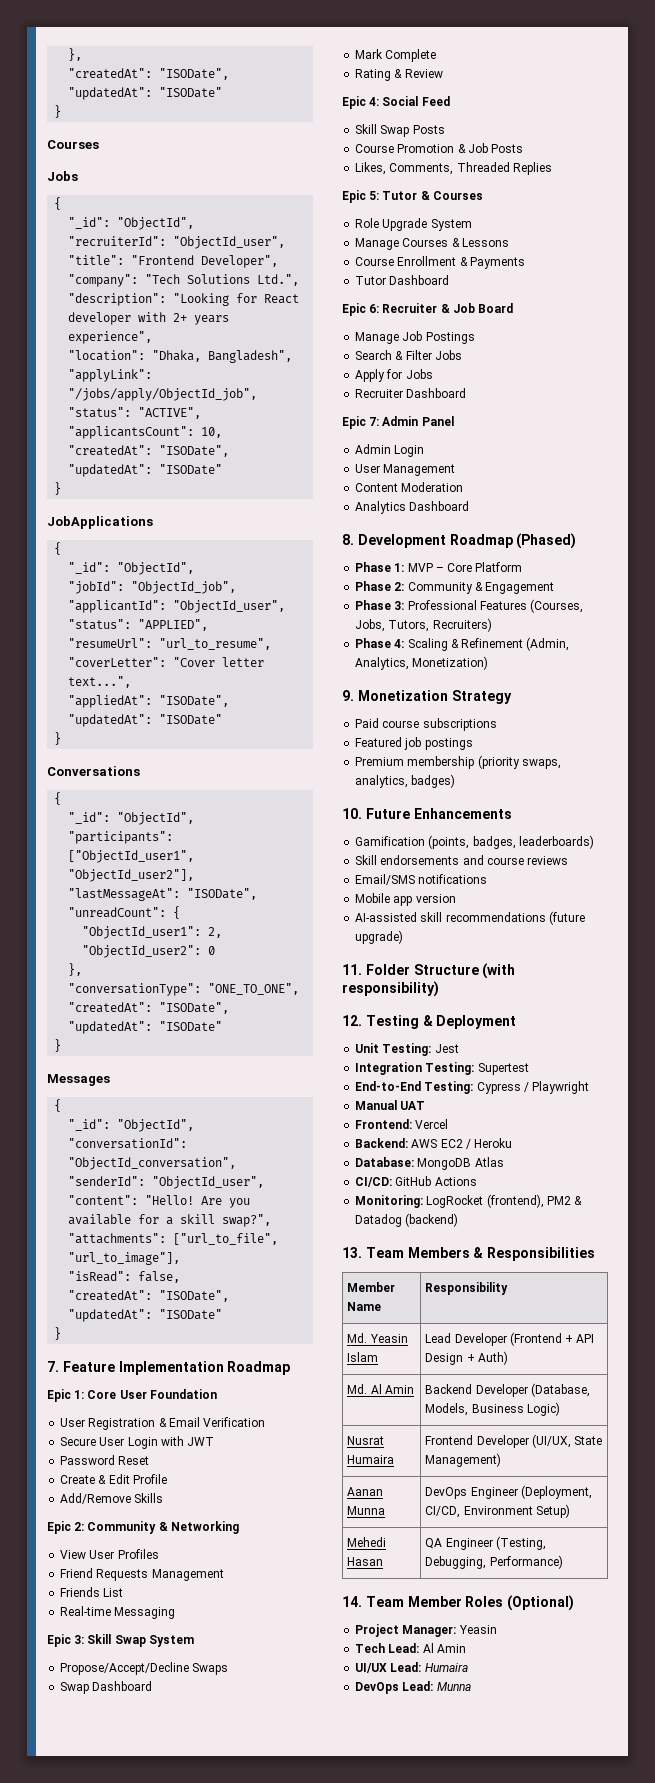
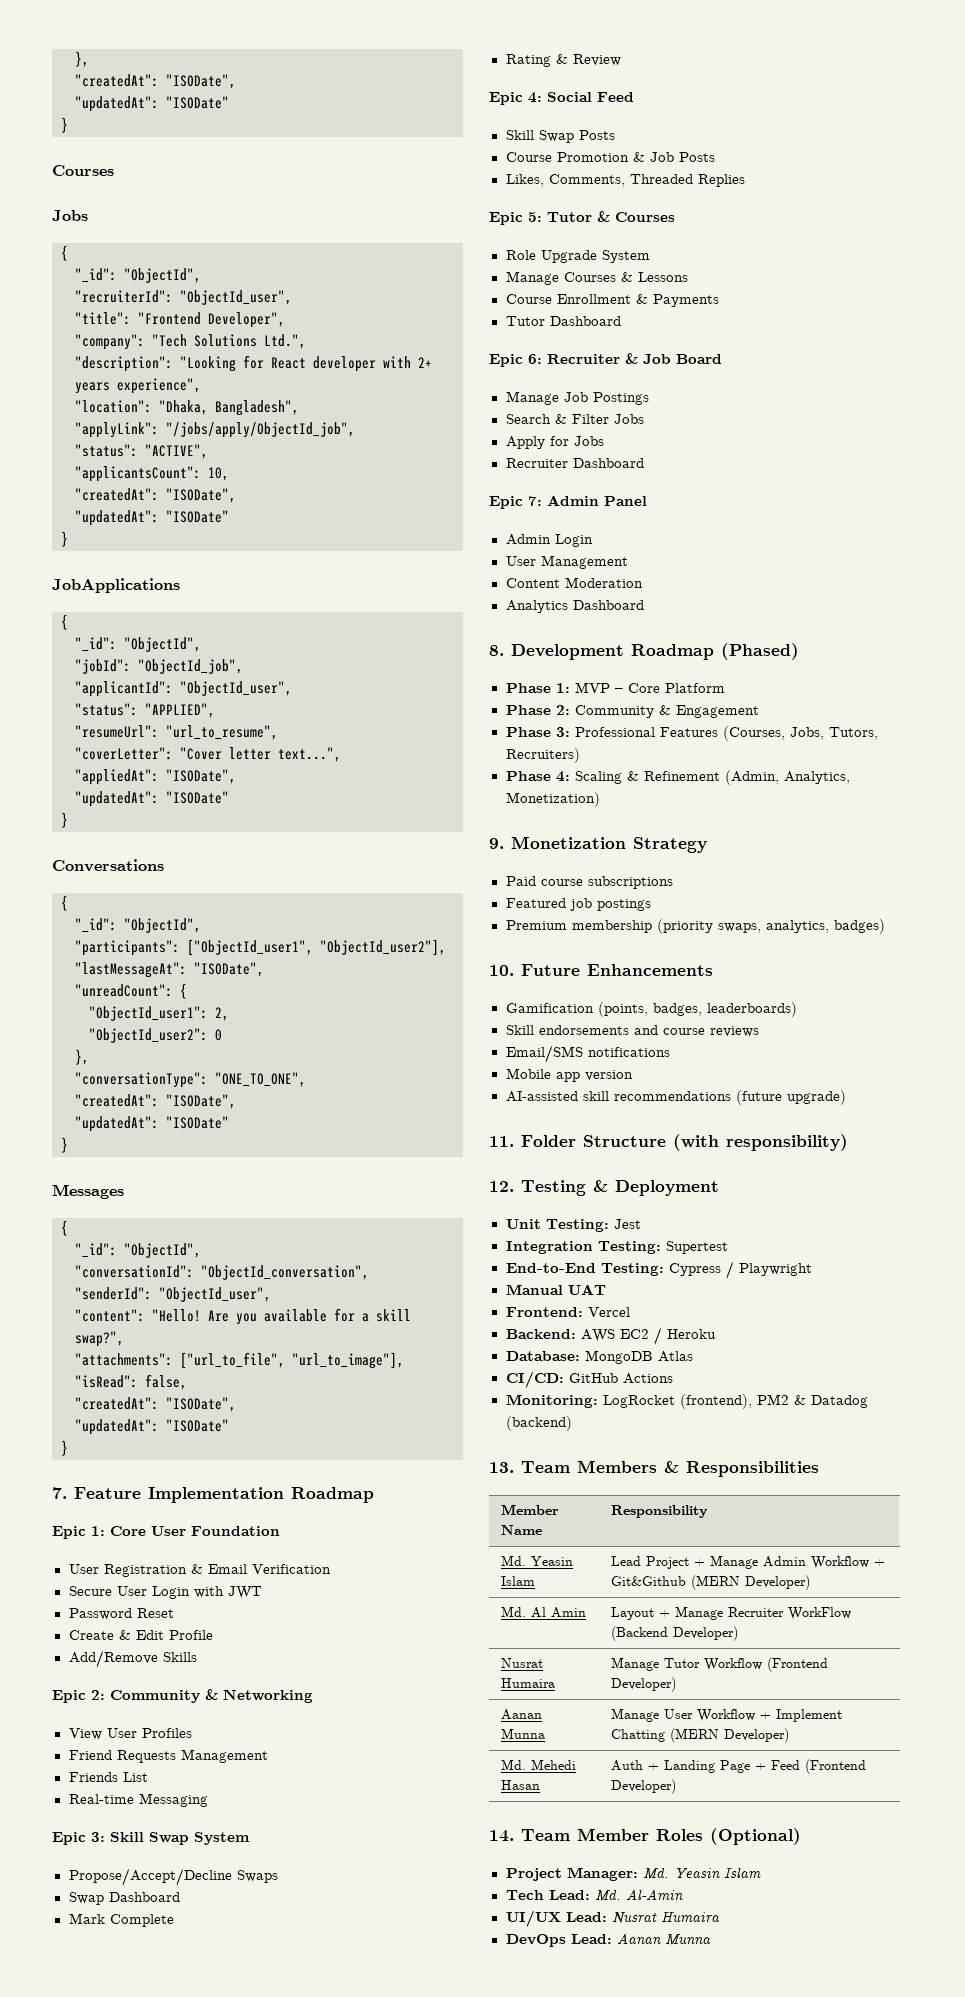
[454,1332,595,1346] [425,1351,508,1365] [347,1384,414,1394] [425,1383,590,1397] [425,1402,560,1416] [347,1436,385,1445] [347,1455,395,1464] [425,1434,603,1448] [425,1453,502,1467] [347,1487,384,1496] [347,1506,386,1515] [425,1485,592,1499] [425,1504,570,1518] [347,1537,387,1547] [347,1557,384,1566] [425,1536,546,1550] [425,1555,563,1569] Developer (Frontend + API Design + Auth) // Md. Al Amin | Backend Developer (Database, Models, Business Logic) // Nusrat Humaira | Frontend Developer (UI/UX, State Management) // Aanan Munna | DevOps Engineer (Deployment, CI/CD, Environment Setup) // Mehedi Hasan | QA Engineer (Testing, Debugging, Performance) -> [645,1555,885,1569] [610,1575,810,1590] [500,1606,586,1618] [610,1606,851,1620] [610,1626,738,1641] [500,1658,543,1668] [500,1678,555,1688] [610,1657,828,1672] [610,1677,676,1692] [500,1709,542,1720] [500,1728,545,1739] [610,1708,842,1722] [610,1728,789,1743] [500,1759,576,1770] [500,1780,540,1790] [610,1759,866,1774] [610,1779,676,1794] Project + Manage Admin Workflow + Git&Github (MERN Developer) // Md. Al Amin | Layout + Manage Recruiter WorkFlow (Backend Developer) // Nusrat Humaira | Manage Tutor Workflow (Frontend Developer) // Aanan Munna | Manage User Workflow + Implement Chatting (MERN Developer) // Md. Mehedi Hasan | Auth + Landing Page + Feed (Frontend Developer)
[458,1625,497,1634] Yeasin -> [642,1867,761,1879] Md. Yeasin Islam
[422,1643,466,1653] Al Amin -> [594,1889,683,1901] Md. Al-Amin
(422, 1667) none -> [611,1912,657,1924] Nusrat
(434, 1686) none -> [616,1933,661,1945] Aanan

